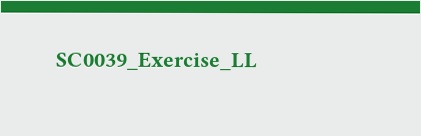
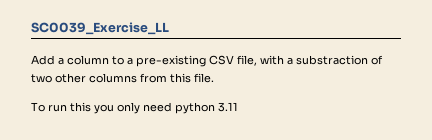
(258, 61) none -> [31,55,383,67] [31,73,214,83] [31,102,238,114] // Add a column to a pre-existing CSV file, with a substraction of two other columns from this file. // To run this you only need python 3.11

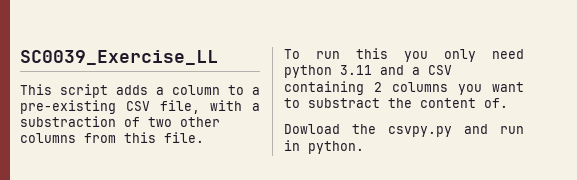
[31,55,55,65] Add -> [20,84,148,98] This script adds
(238, 107) none -> [380,65,452,75] [284,81,524,95] [284,98,508,108] [284,124,524,137] [284,140,364,154] and a CSV containing 2 columns you want to substract the content of. // Dowload the csvpy.py and run in python.

